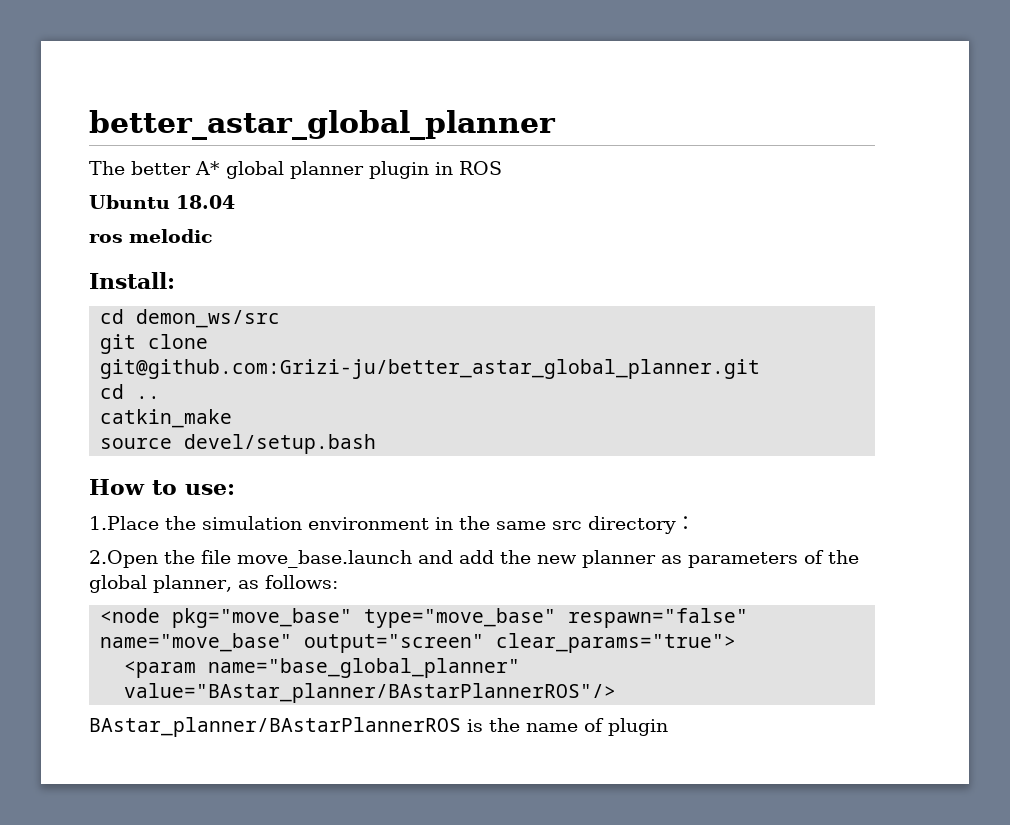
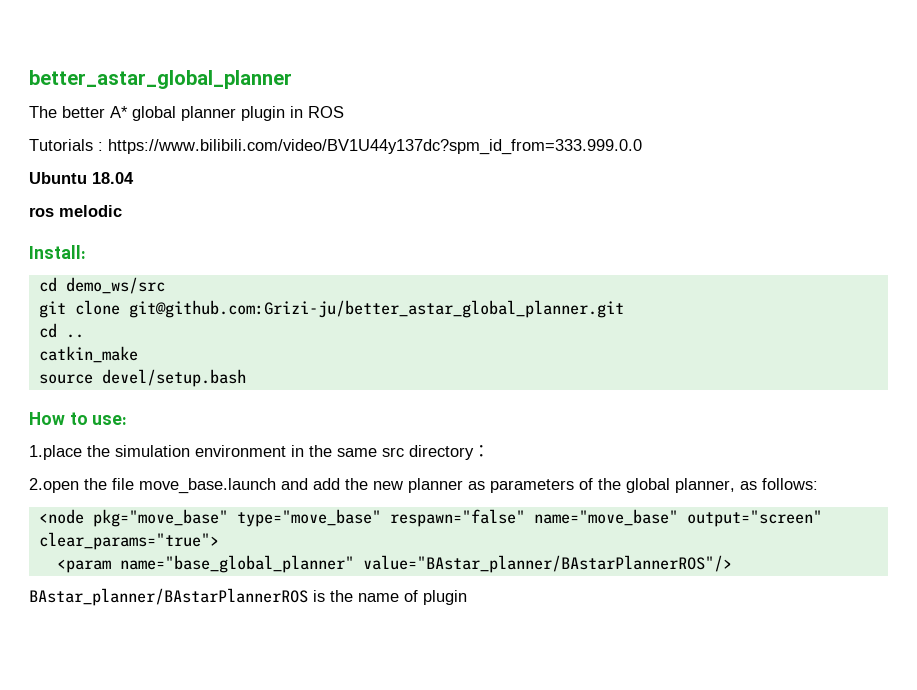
(502, 168) none -> [29,139,642,155] // Tutorials : https://www.bilibili.com/video/BV1U44y137dc?spm_id_from=333.999.0.0
[136,309,281,328] demon_ws/src -> [65,277,165,294] demo_ws/src
[89,516,159,530] 1.Place -> [29,445,82,460] 1.place
[89,550,158,568] 2.Open -> [29,478,79,493] 2.open

